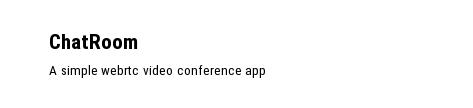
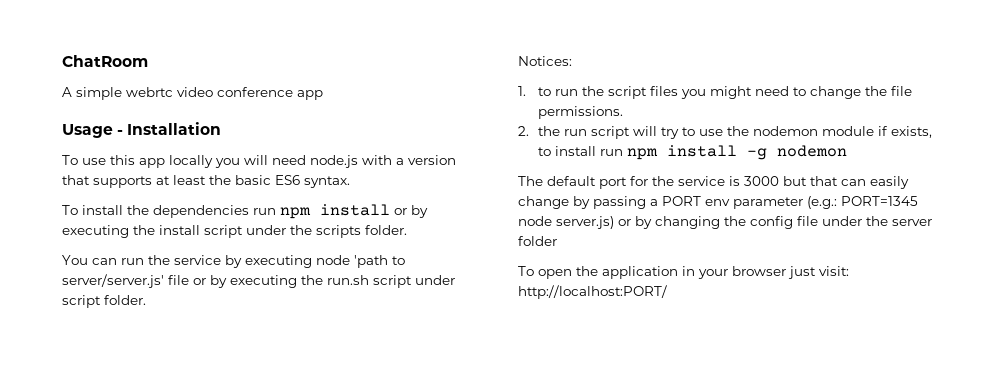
(267, 73) none -> [62,122,222,138] [62,155,456,168] [62,175,350,188] [62,204,428,219] [62,225,407,238] [62,255,405,268] [62,274,455,288] [62,295,146,308] [518,56,572,66] [518,86,912,99] [537,106,623,119] [518,126,932,139] [537,145,847,160] [518,176,909,189] [518,196,918,209] [518,216,932,229] [518,236,557,246] [518,266,849,279] [518,285,667,299] // Usage - Installation // To use this app locally you will need node.js with a version that supports at least the basic ES6 syntax. // To install the dependencies run npm install or by executing the install script under the scripts folder. // You can run the service by executing node 'path to server/server.js' file or by executing the run.sh script under script folder. // Notices: // 1. to run the script files you might need to change the file permissions. // 2. the run script will try to use the nodemon module if exists, to install run npm install -g nodemon // The default port for the service is 3000 but that can easily change by passing a PORT env parameter (e.g.: PORT=1345 node server.js) or by changing the config file under the server folder // To open the application in your browser just visit: http://localhost:PORT/

